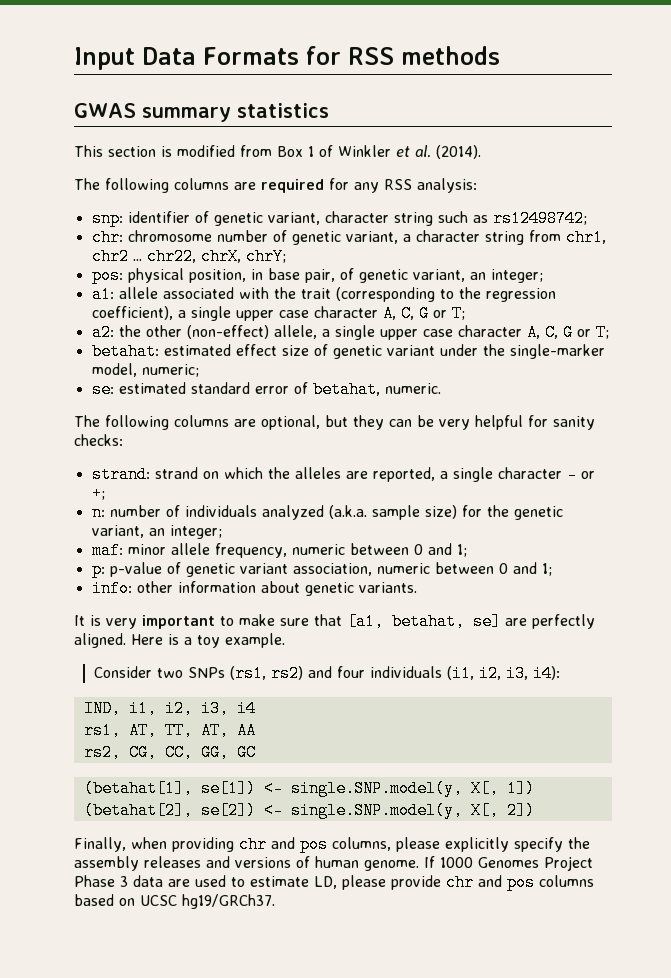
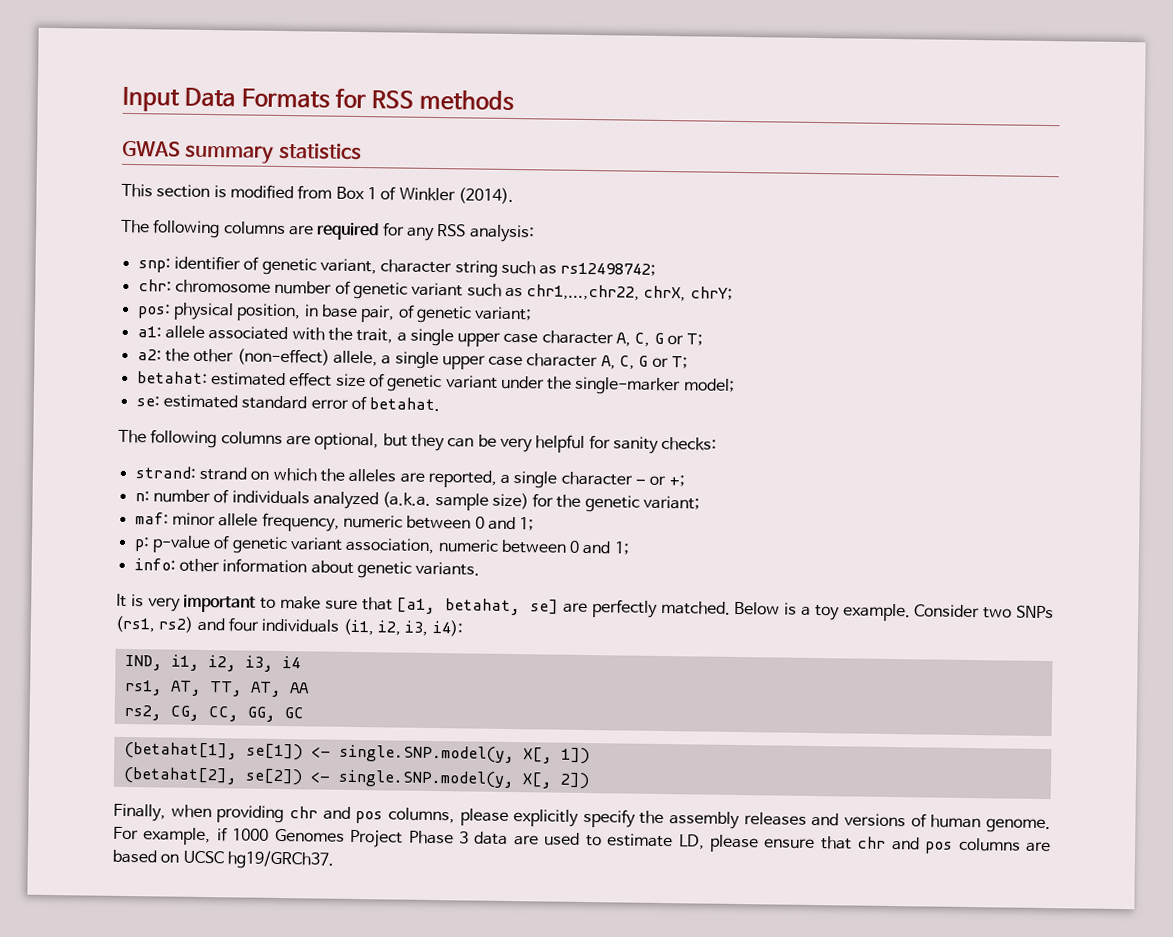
[396,145,431,158] et al. -> (456, 194) none
[345,229,606,246] [91,248,196,265] variant, a character string from chr1, chr2 ... chr22, -> [411,282,641,301] variant such as chr1,...,chr22,
[412,269,543,283] variant, an integer; -> [474,306,533,321] variant;
[300,287,556,302] [91,306,173,320] trait (corresponding to the regression coefficient), -> [356,327,394,344] trait,
[91,363,199,377] model, numeric; -> [683,378,735,392] model;
[312,381,441,398] betahat, numeric. -> [369,397,441,412] betahat.
[91,525,222,539] variant, an integer; -> [643,495,701,510] variant;
[74,633,163,648] aligned. Here -> [660,600,781,615] matched. Below
(285, 640) // -> (911, 612) none
[424,856,435,868] If -> [113,826,228,846] For example, if
[391,875,441,890] provide -> [764,836,852,850] ensure that
(594, 881) none -> [1026,841,1052,853] are

